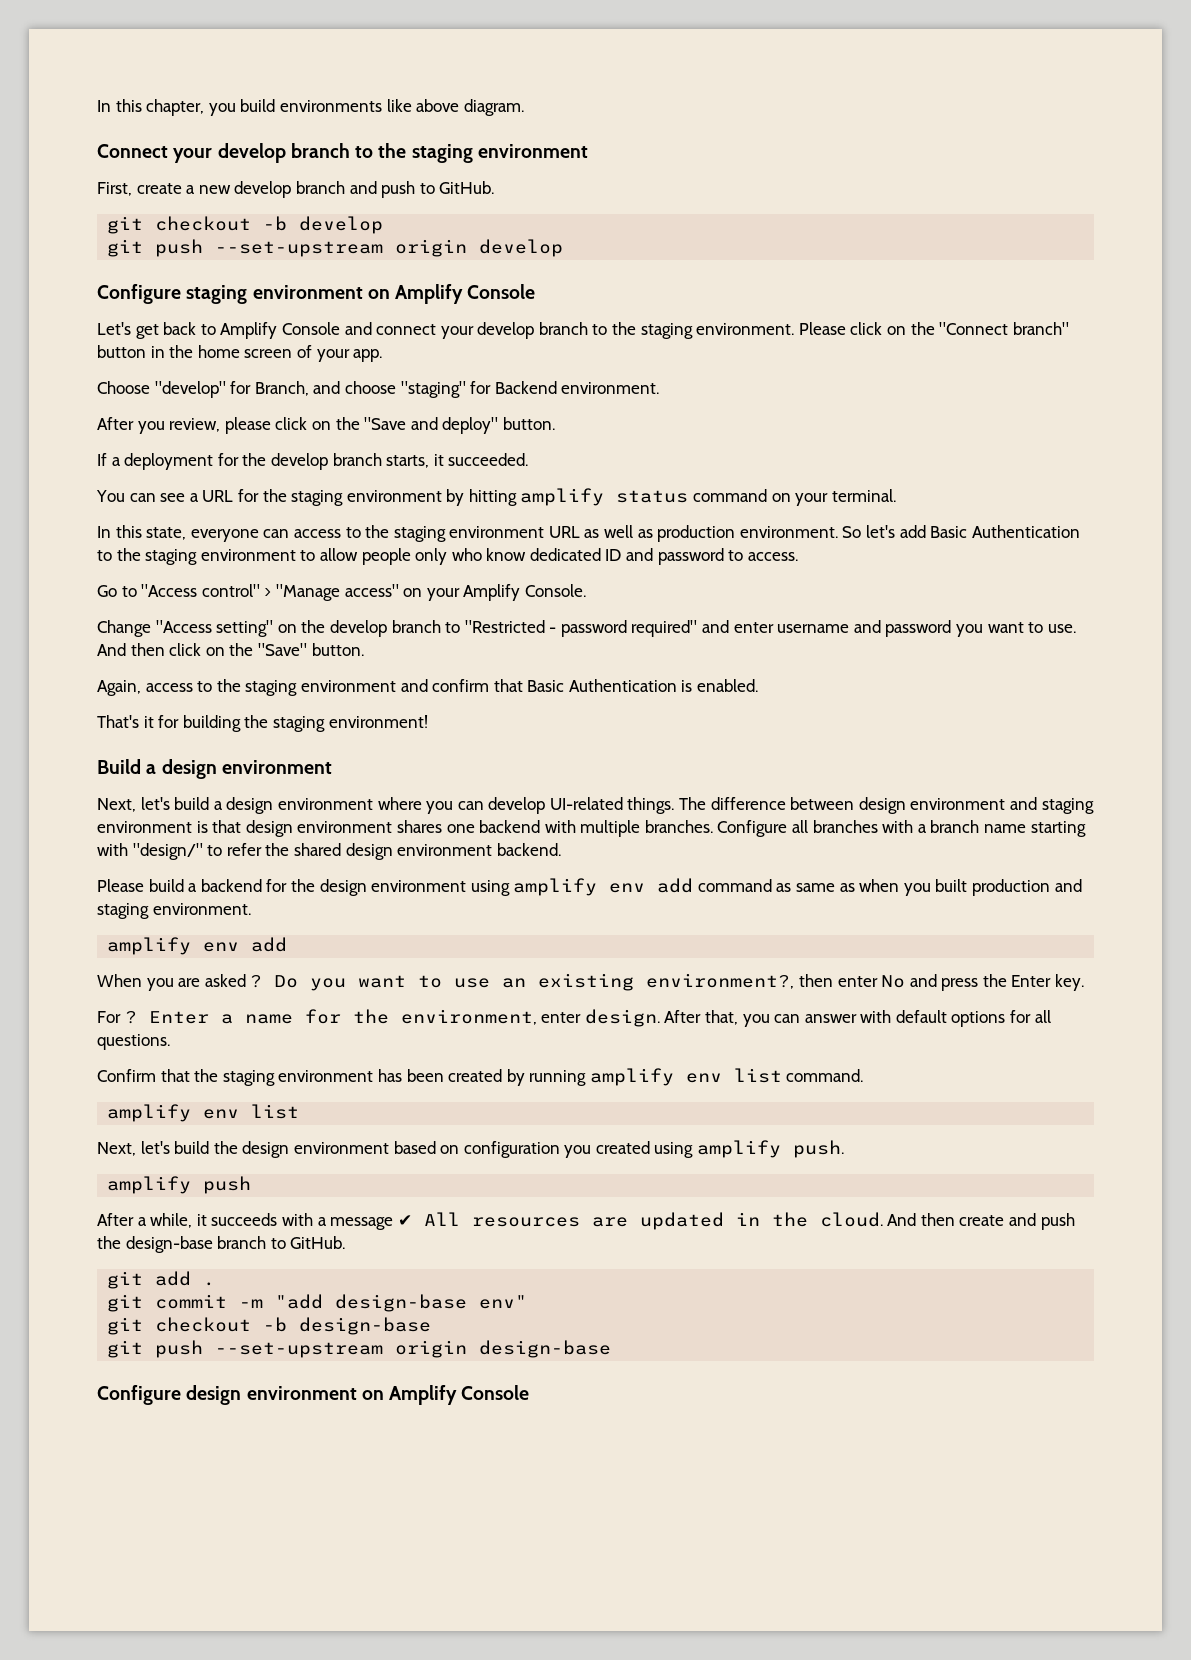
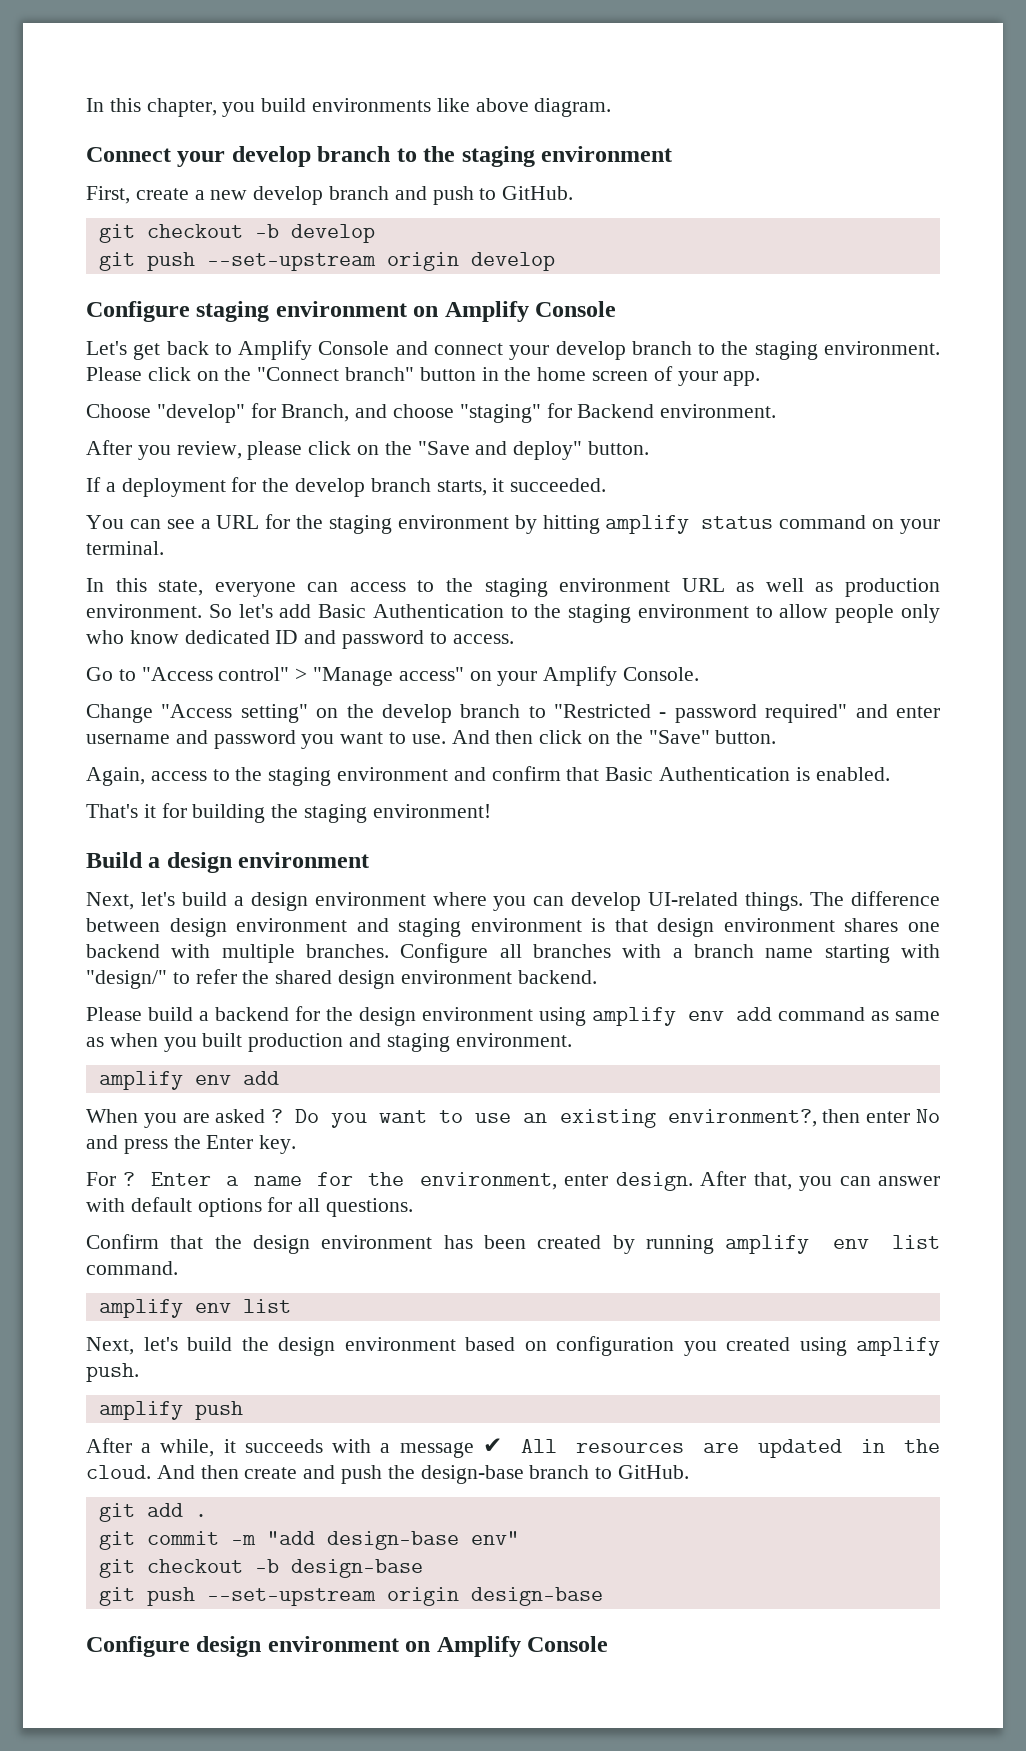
[222,1070,275,1086] staging -> [252,1235,310,1254] design

